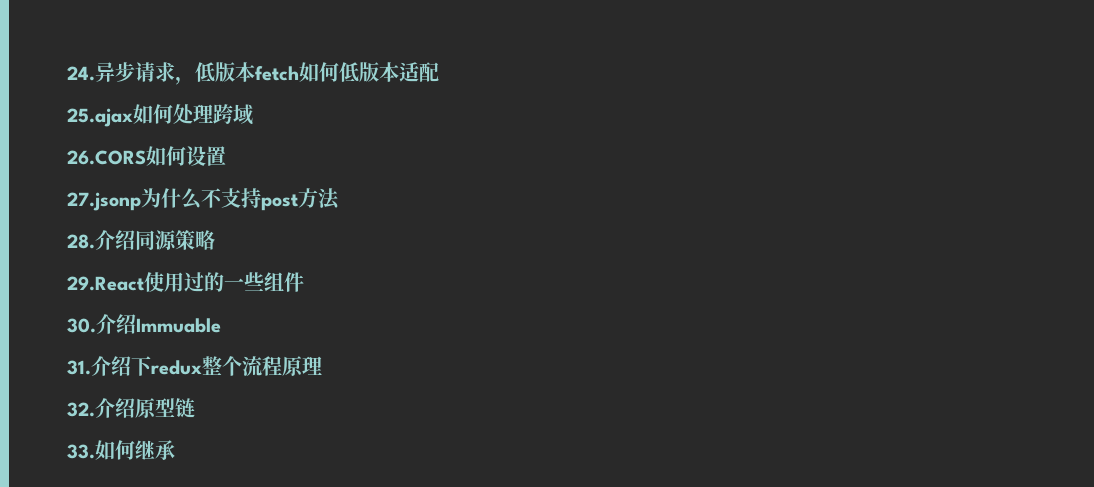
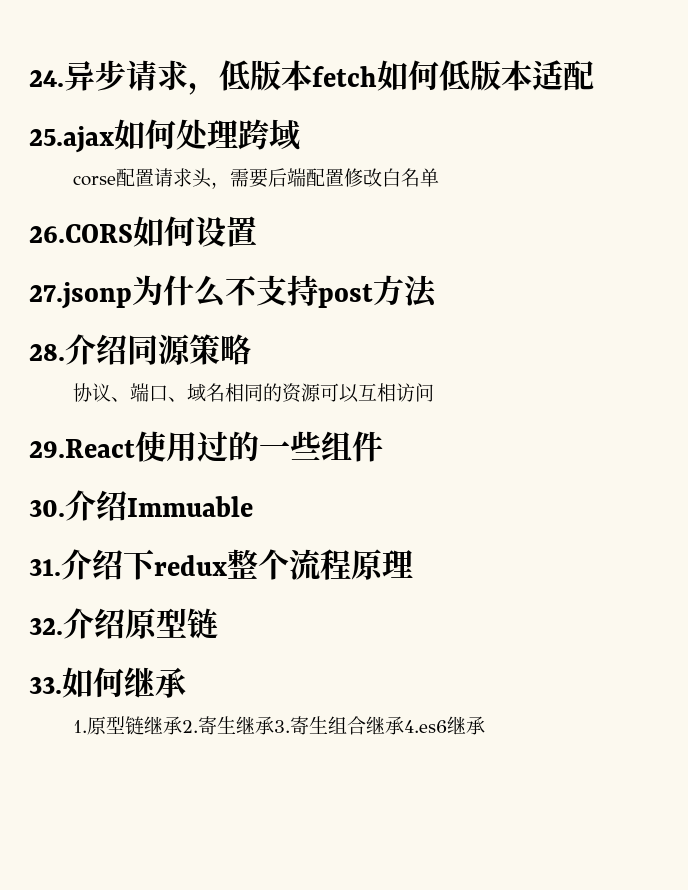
(253, 114) none -> [72,168,439,189] // corse配置请求头，需要后端配置修改白名单
(215, 240) none -> [72,383,434,403] // 协议、端口、域名相同的资源可以互相访问
(175, 450) none -> [72,716,485,735] // 1.原型链继承2.寄生继承3.寄生组合继承4.es6继承

